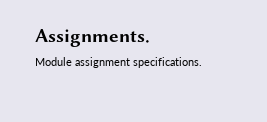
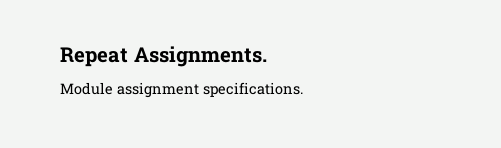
(35, 38) none -> [60,47,128,67] Repeat

